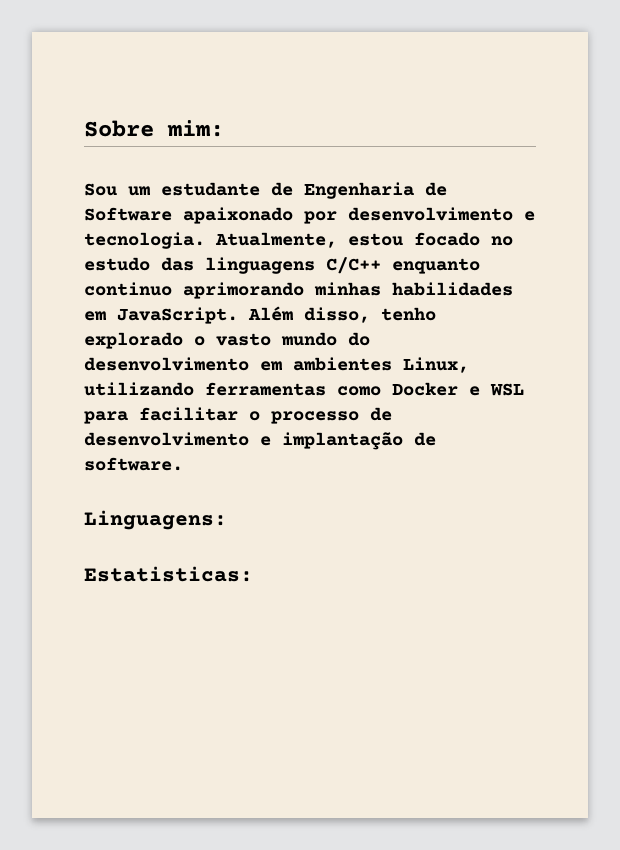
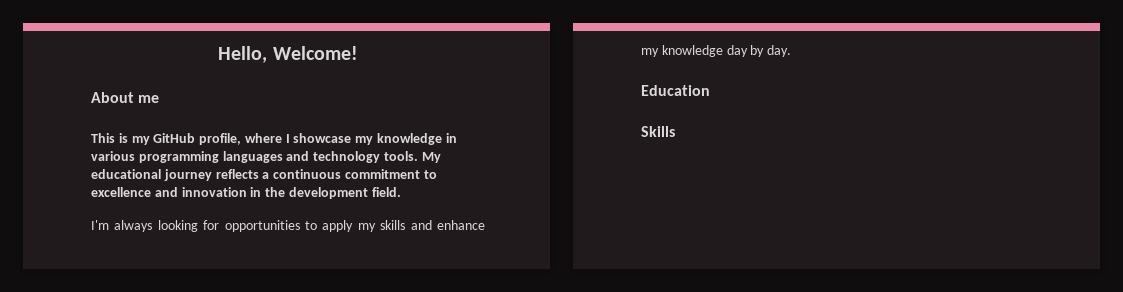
[84,120,224,137] [84,182,447,199] [84,207,535,224] [84,232,513,249] [84,257,480,274] [84,282,513,299] [84,306,436,324] [84,332,370,349] [84,357,469,373] [84,382,524,396] [84,407,392,424] [84,432,436,450] [84,457,183,471] [84,510,227,530] [84,566,253,582] Sobre mim: // Sou um estudante de Engenharia de Software apaixonado por desenvolvimento e tecnologia. Atualmente, estou focado no estudo das linguagens C/C++ enquanto continuo aprimorando minhas habilidades em JavaScript. Além disso, tenho explorado o vasto mundo do desenvolvimento em ambientes Linux, utilizando ferramentas como Docker e WSL para facilitar o processo de desenvolvimento e implantação de software. // Linguagens: // Estatisticas: -> [218,46,358,63] [91,92,160,103] [91,133,457,145] [91,151,441,163] [91,169,437,181] [91,187,401,199] [91,220,485,232] [641,45,792,57] [641,85,710,96] [641,126,675,137] Hello, Welcome! // About me // This is my GitHub profile, where I showcase my knowledge in various programming languages and technology tools. My educational journey reflects a continuous commitment to excellence and innovation in the development field. // I'm always looking for opportunities to apply my skills and enhance my knowledge day by day. // Education // Skills

